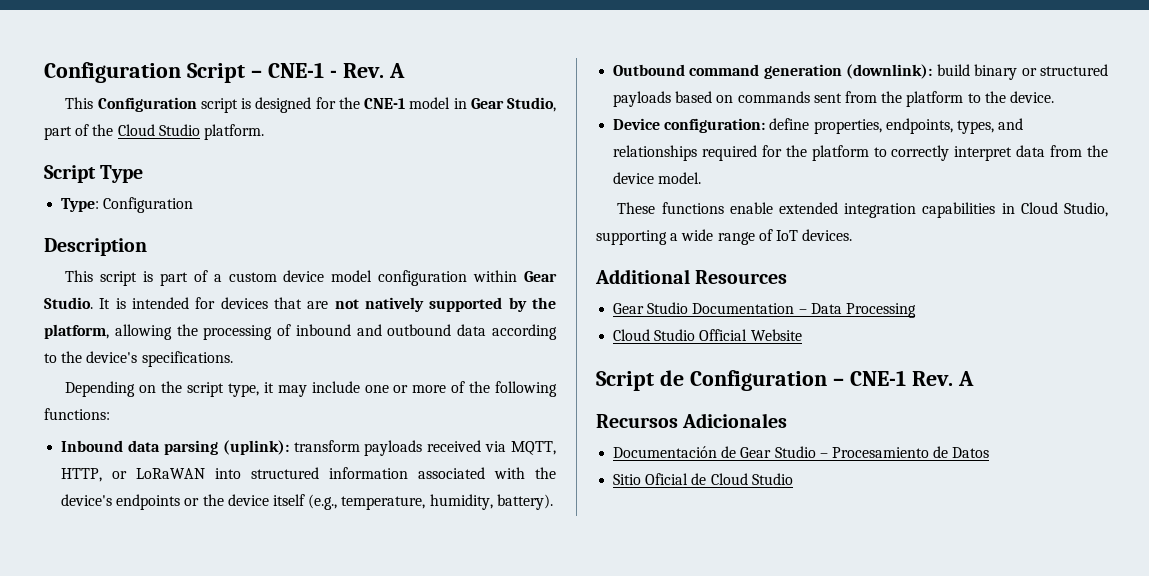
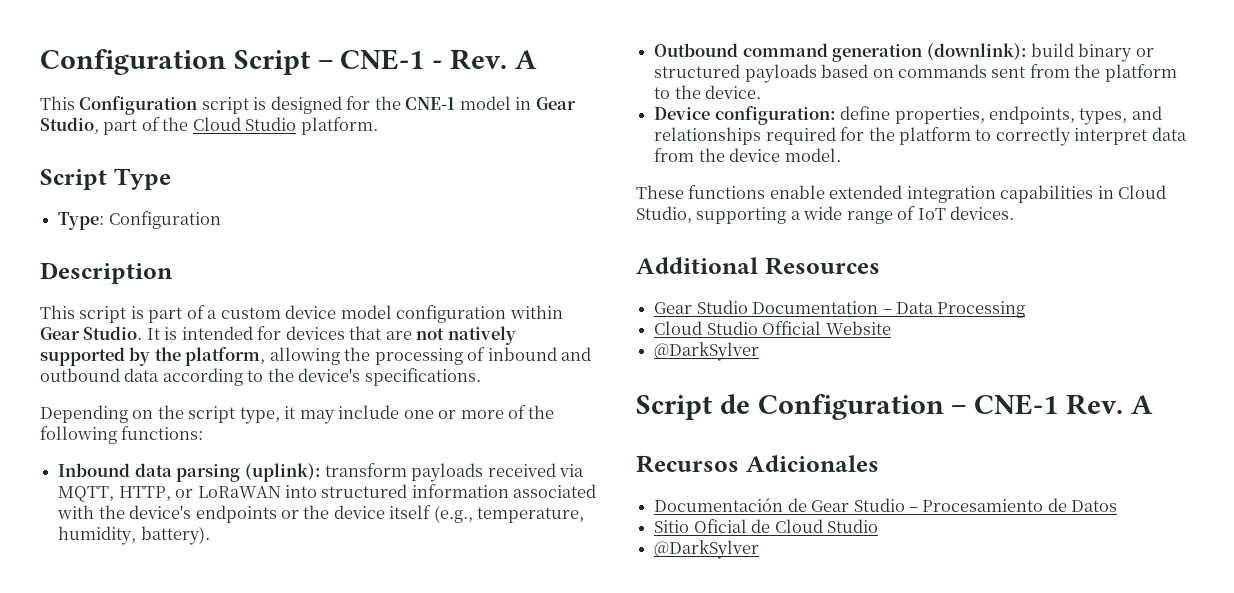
(802, 335) none -> [654,342,760,361] // @DarkSylver
(793, 479) none -> [654,540,760,559] // @DarkSylver

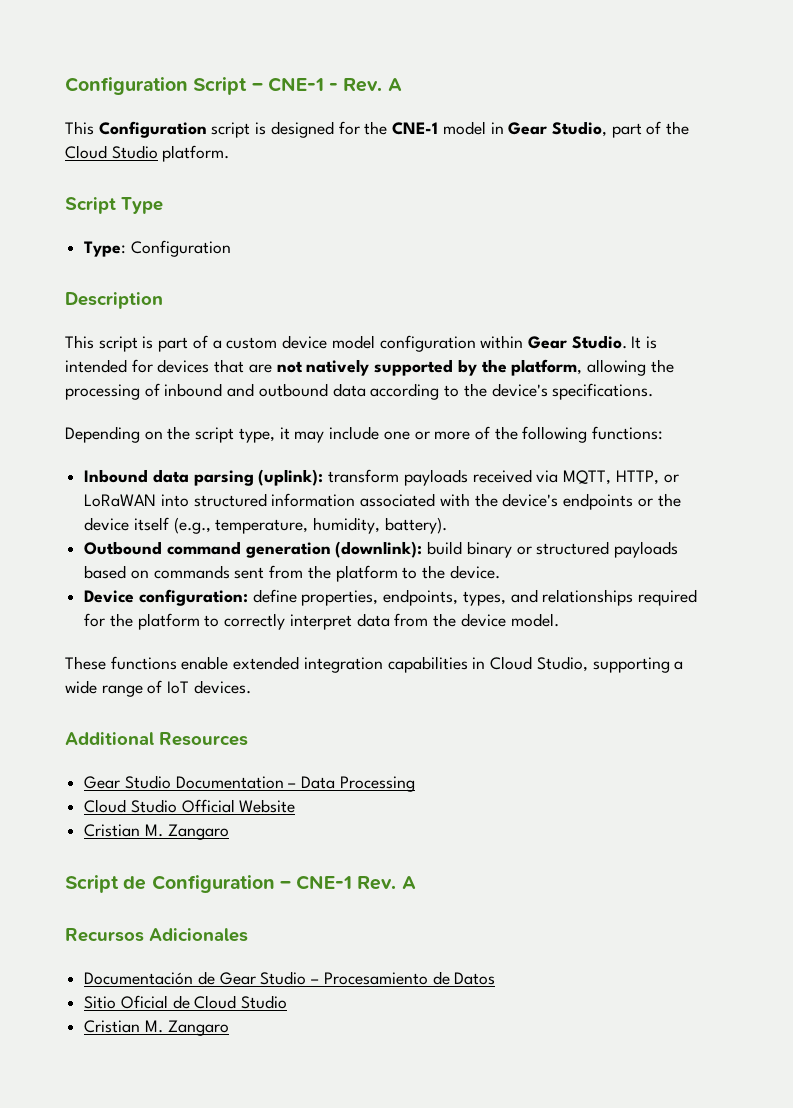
[654,342,760,361] @DarkSylver -> [84,824,229,840] Cristian M. Zangaro
[654,540,760,559] @DarkSylver -> [84,1020,229,1036] Cristian M. Zangaro

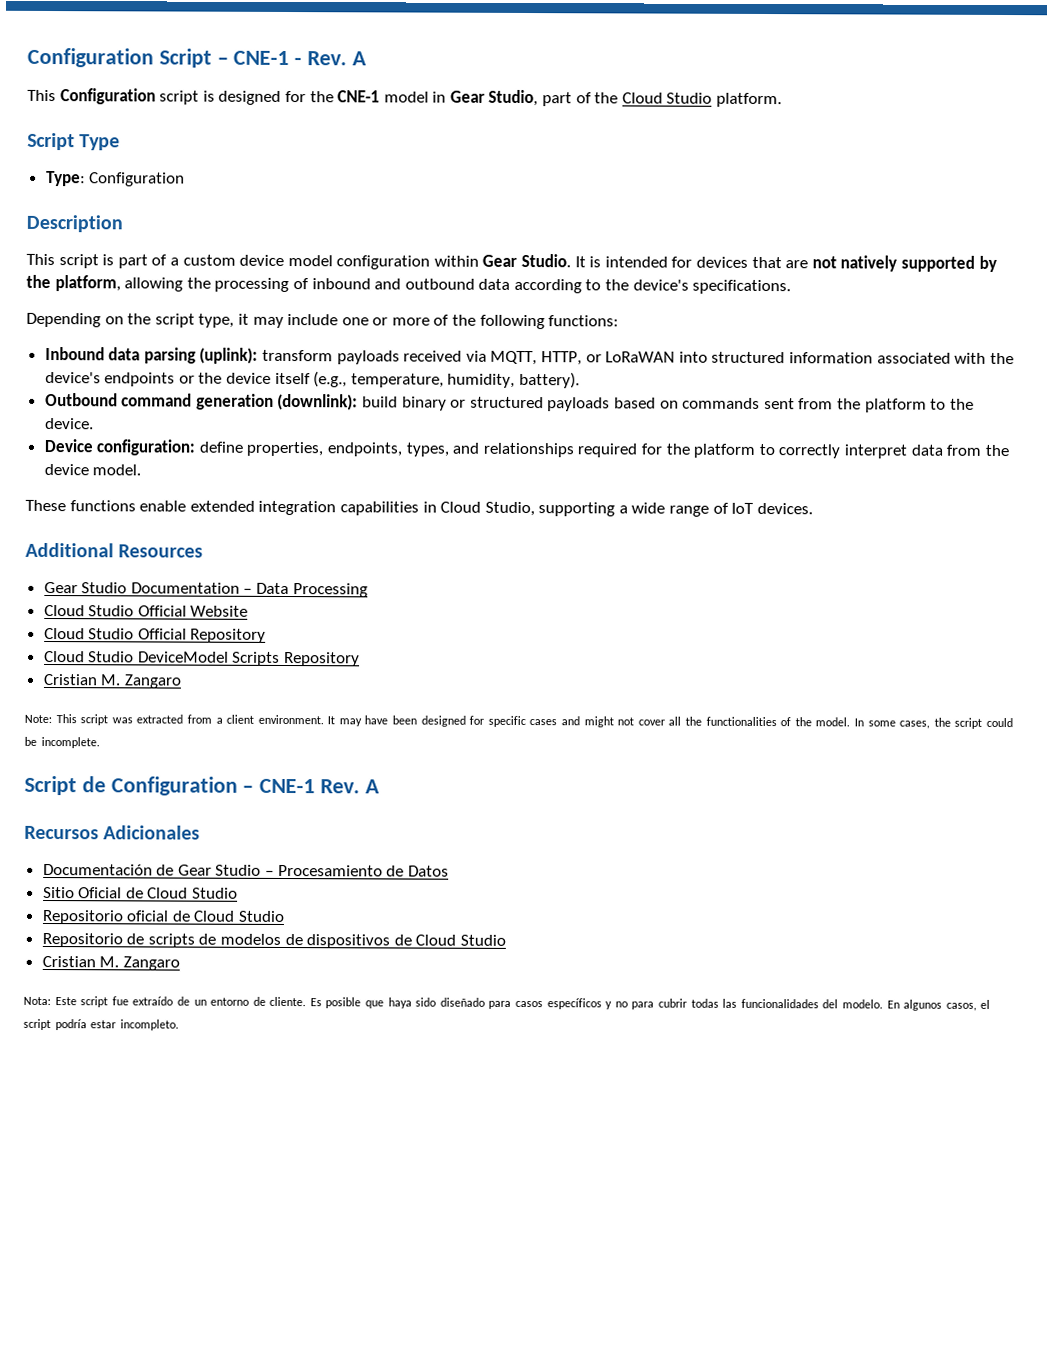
[84,824,229,840] Cristian M. Zangaro -> [43,627,267,643] [43,650,361,667] [42,673,182,689] [24,714,1013,729] [24,736,100,749] Cloud Studio Official Repository // Cloud Studio DeviceModel Scripts Repository // Cristian M. Zangaro // Note: This script was extracted from a client environment. It may have been designed for specific cases and might not cover all the functionalities of the model. In some cases, the script could be incomplete.
[84,1020,229,1036] Cristian M. Zangaro -> [41,909,286,925] [41,932,507,949] [41,955,180,971] [23,996,991,1011] [23,1018,179,1031] Repositorio oficial de Cloud Studio // Repositorio de scripts de modelos de dispositivos de Cloud Studio // Cristian M. Zangaro // Nota: Este script fue extraído de un entorno de cliente. Es posible que haya sido diseñado para casos específicos y no para cubrir todas las funcionalidades del modelo. En algunos casos, el script podría estar incompleto.

